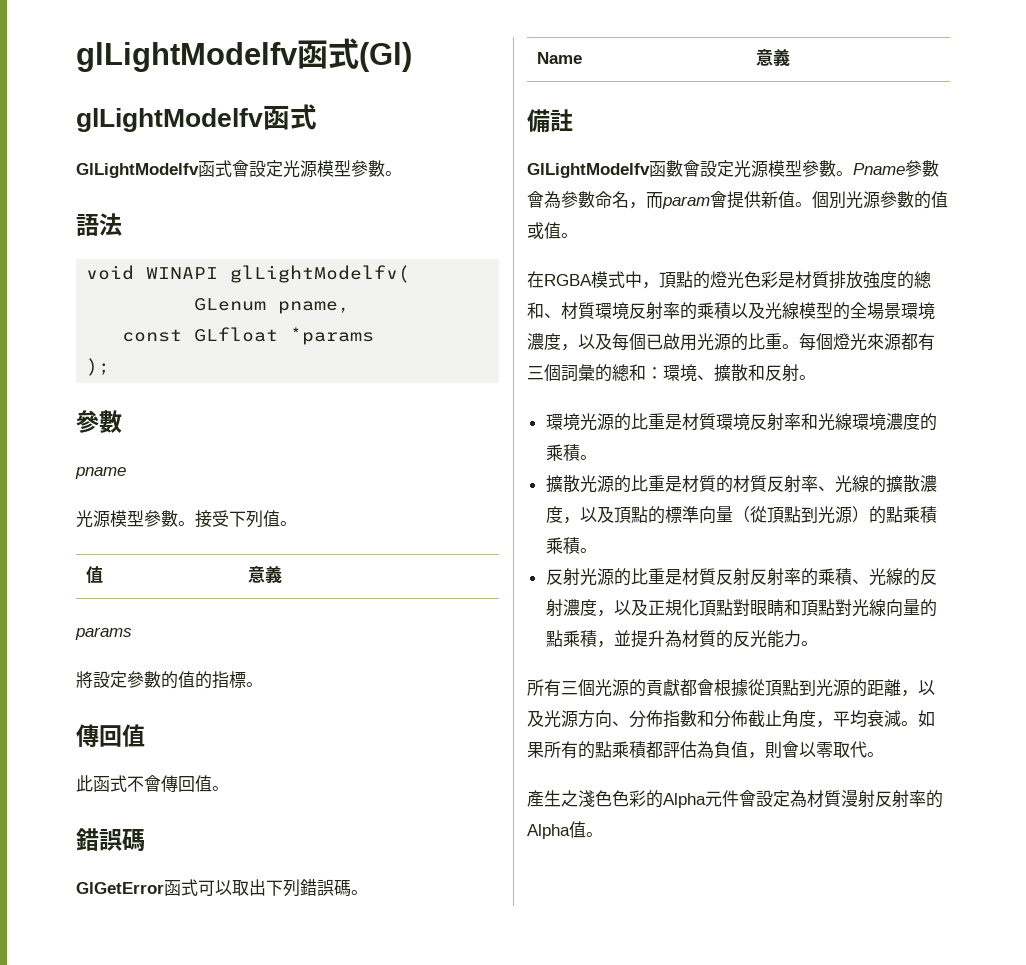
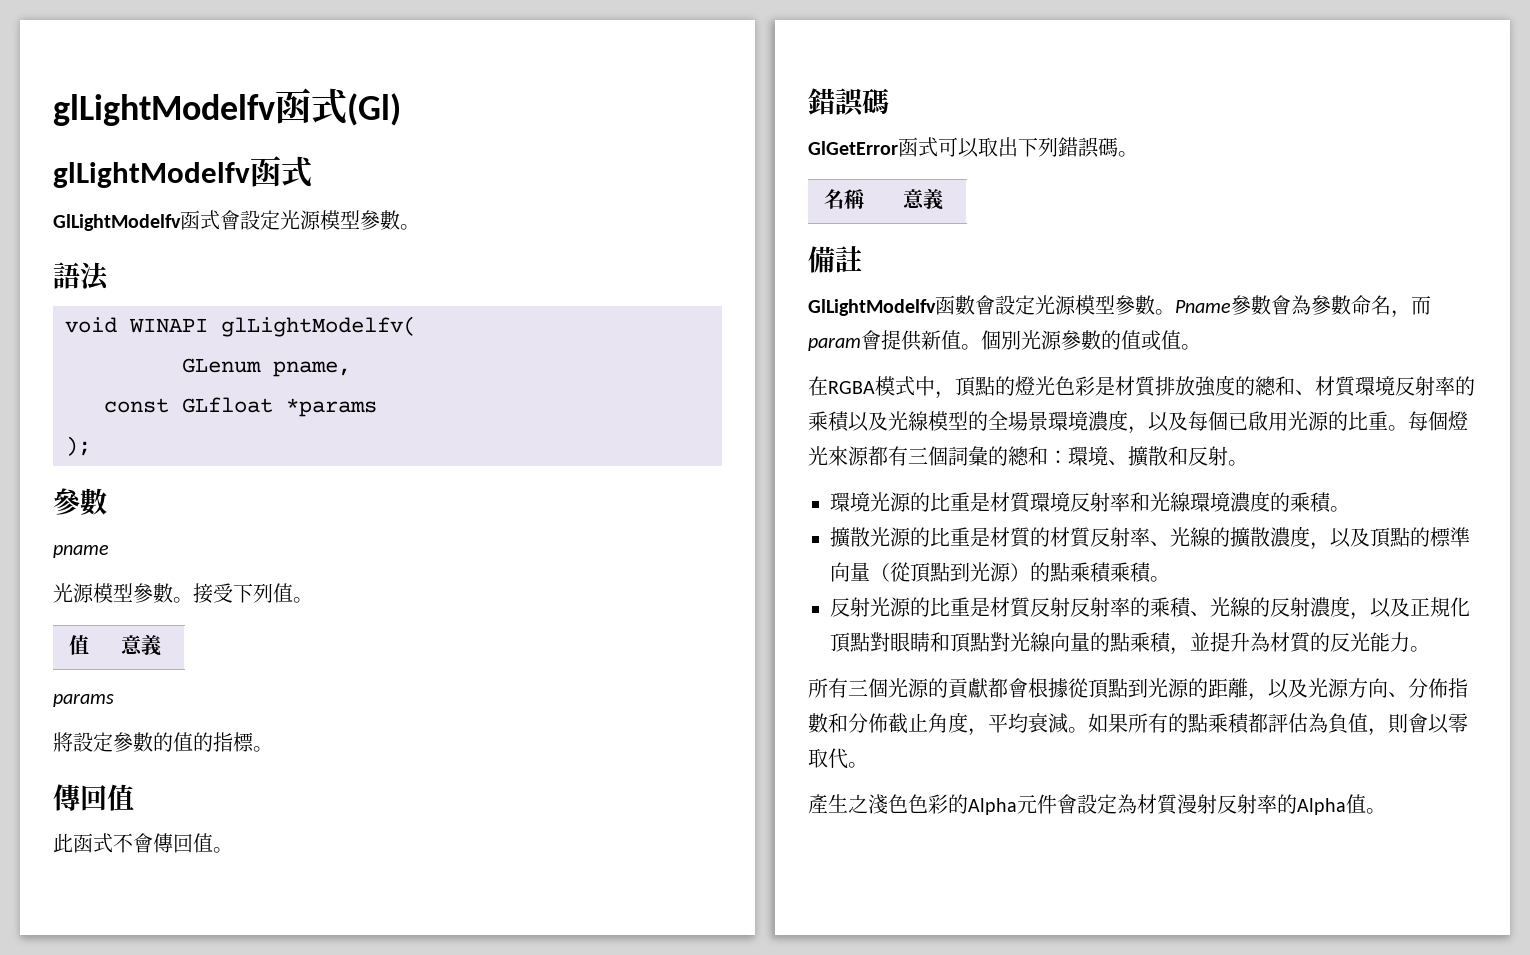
[537,52,583,64] Name -> [823,189,865,209] 名稱

